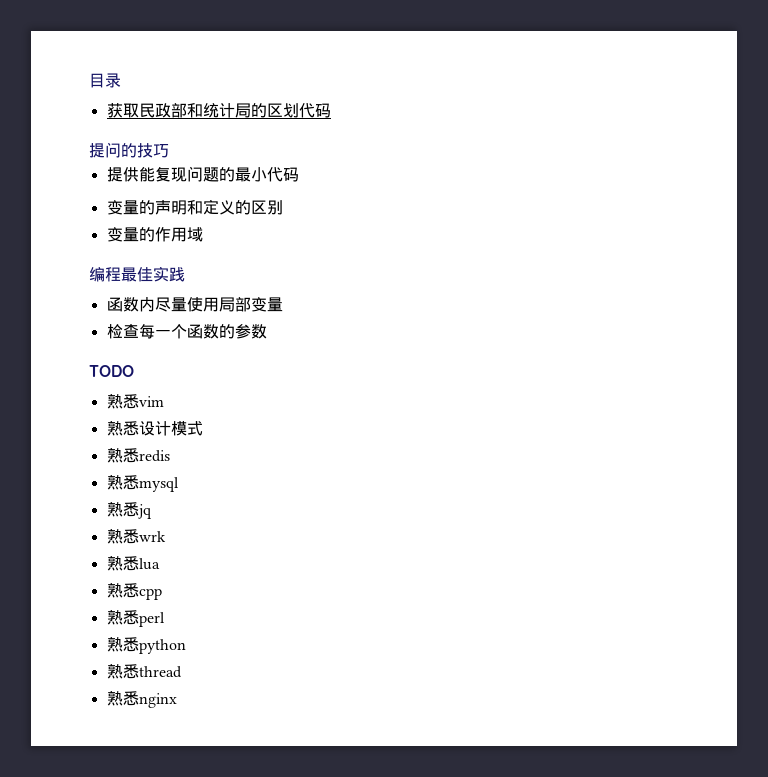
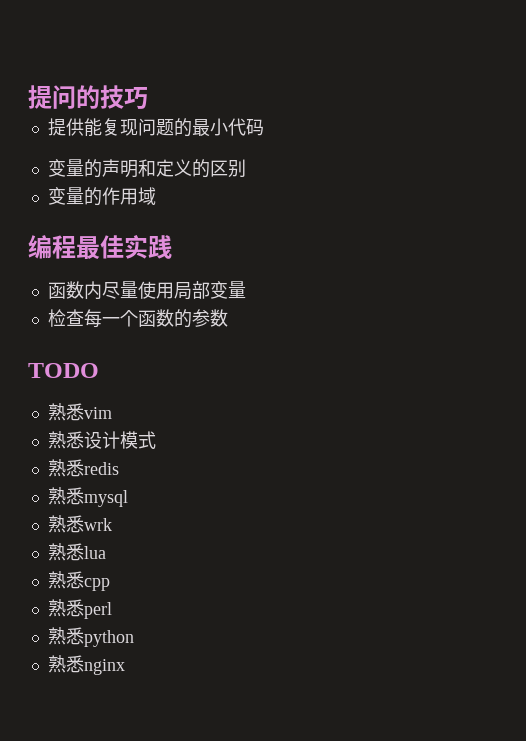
[89,73,121,88] [106,103,331,118] 目录 // 获取民政部和统计局的区划代码 // -> (28, 97) none
[106,501,152,519] // 熟悉jq -> (128, 498) none
[106,663,182,679] // 熟悉thread -> (134, 638) none

